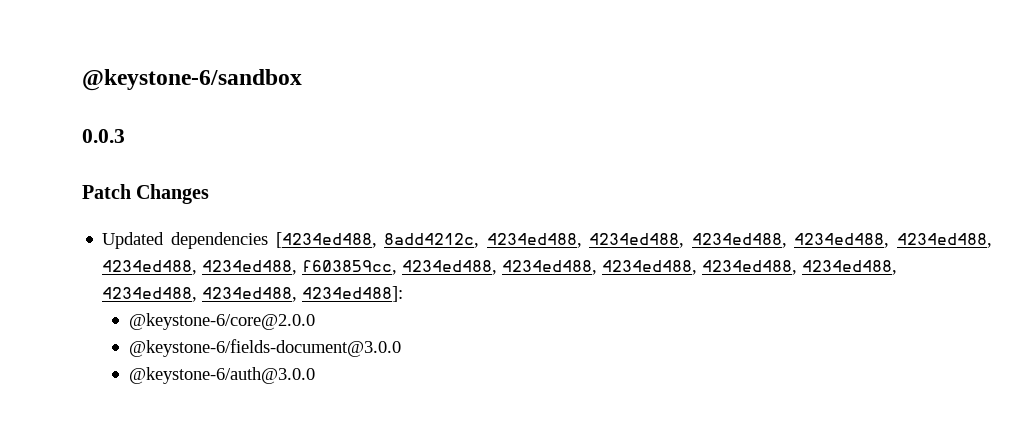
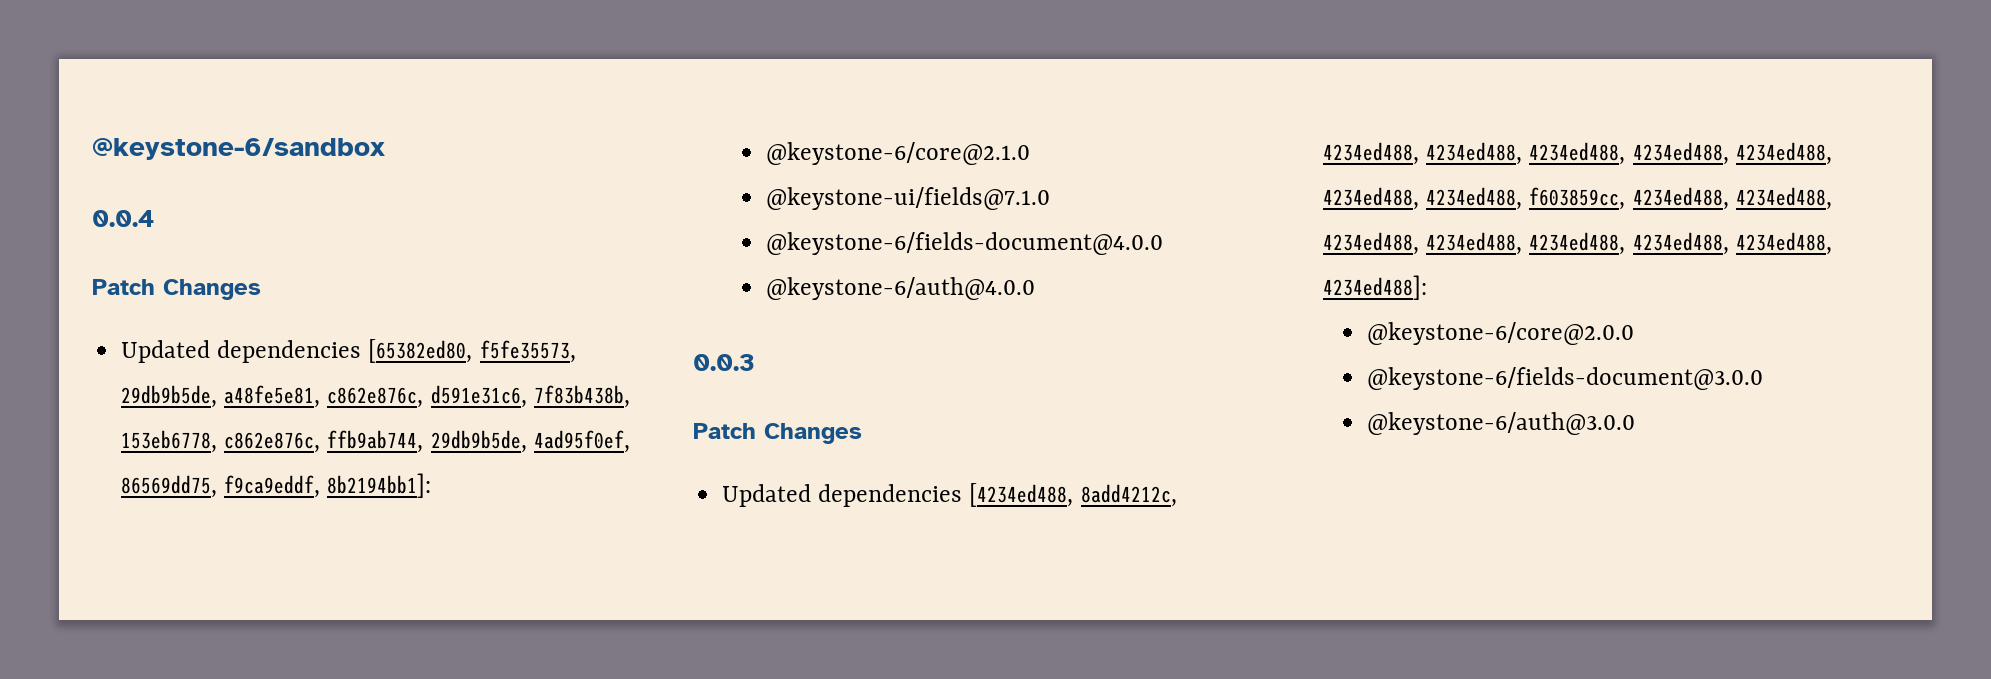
(302, 80) none -> [92,210,154,227] [92,279,261,300] [121,339,576,363] [121,385,630,408] [121,430,630,453] [121,473,432,498] [765,142,1030,165] [765,187,1050,210] [765,232,1163,255] [765,277,1035,300] // 0.0.4 // Patch Changes // Updated dependencies [65382ed80, f5fe35573, 29db9b5de, a48fe5e81, c862e876c, d591e31c6, 7f83b438b, 153eb6778, c862e876c, ffb9ab744, 29db9b5de, 4ad95f0ef, 86569dd75, f9ca9eddf, 8b2194bb1]: // @keystone-6/core@2.1.0 // @keystone-ui/fields@7.1.0 // @keystone-6/fields-document@4.0.0 // @keystone-6/auth@4.0.0

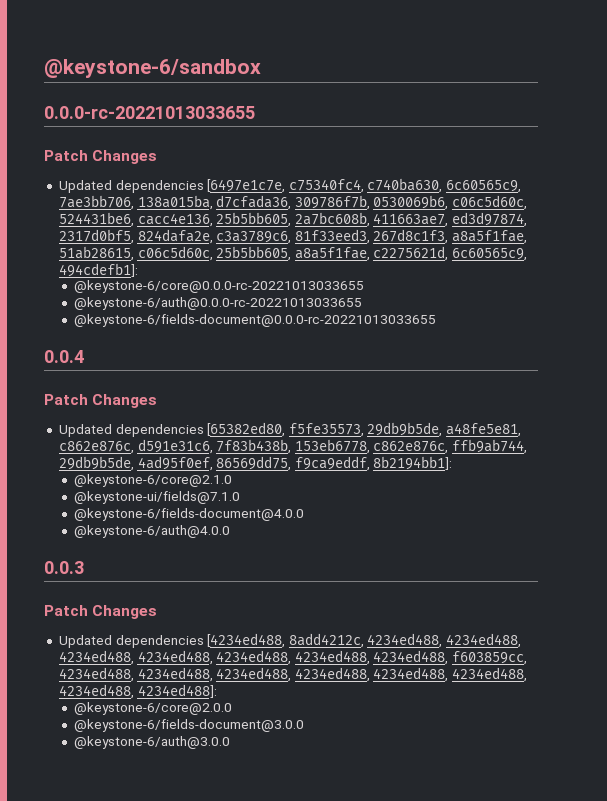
(385, 149) none -> [44,106,255,119] [44,150,158,164] [58,178,522,193] [58,195,528,210] [58,212,528,227] [58,229,528,244] [58,246,528,261] [58,263,138,277] [74,280,365,293] [74,297,363,310] [74,314,437,327] // 0.0.0-rc-20221013033655 // Patch Changes // Updated dependencies [6497e1c7e, c75340fc4, c740ba630, 6c60565c9, 7ae3bb706, 138a015ba, d7cfada36, 309786f7b, 0530069b6, c06c5d60c, 524431be6, cacc4e136, 25b5bb605, 2a7bc608b, 411663ae7, ed3d97874, 2317d0bf5, 824dafa2e, c3a3789c6, 81f33eed3, 267d8c1f3, a8a5f1fae, 51ab28615, c06c5d60c, 25b5bb605, a8a5f1fae, c2275621d, 6c60565c9, 494cdefb1]: // @keystone-6/core@0.0.0-rc-20221013033655 // @keystone-6/auth@0.0.0-rc-20221013033655 // @keystone-6/fields-document@0.0.0-rc-20221013033655

